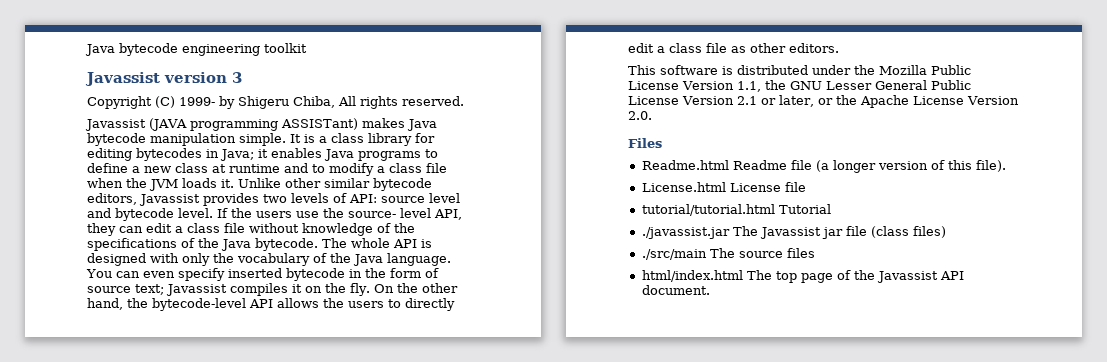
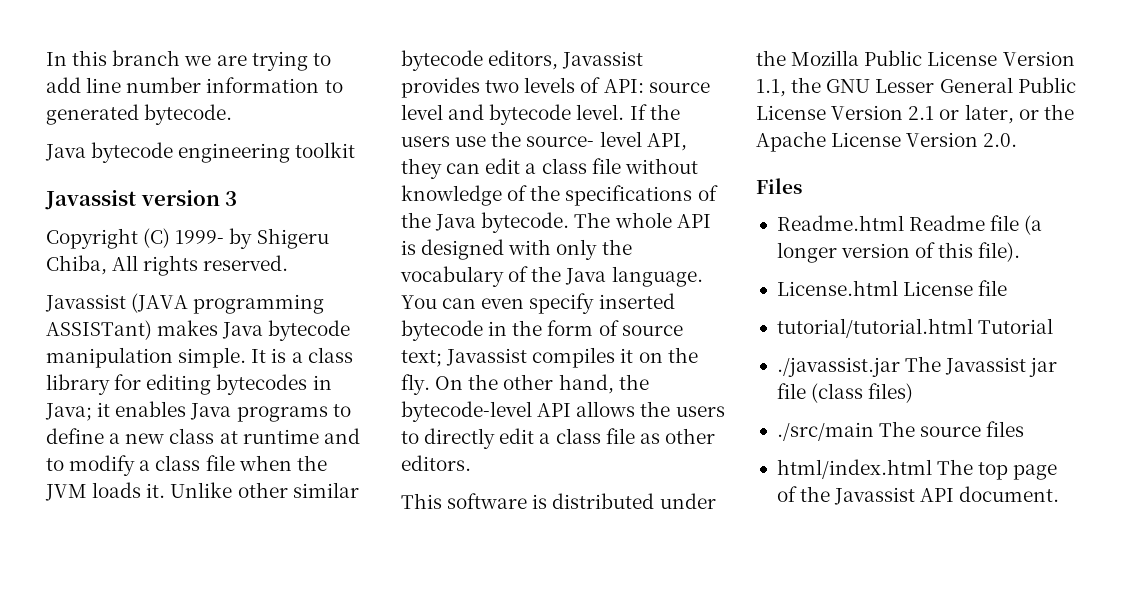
(85, 50) none -> [46,50,331,71] [46,77,343,93] [46,104,233,125] In this branch we are trying to add line number information to generated bytecode. //

